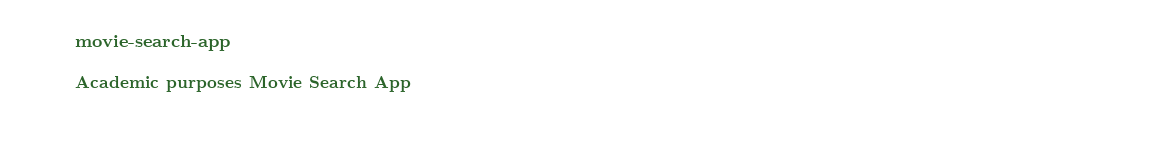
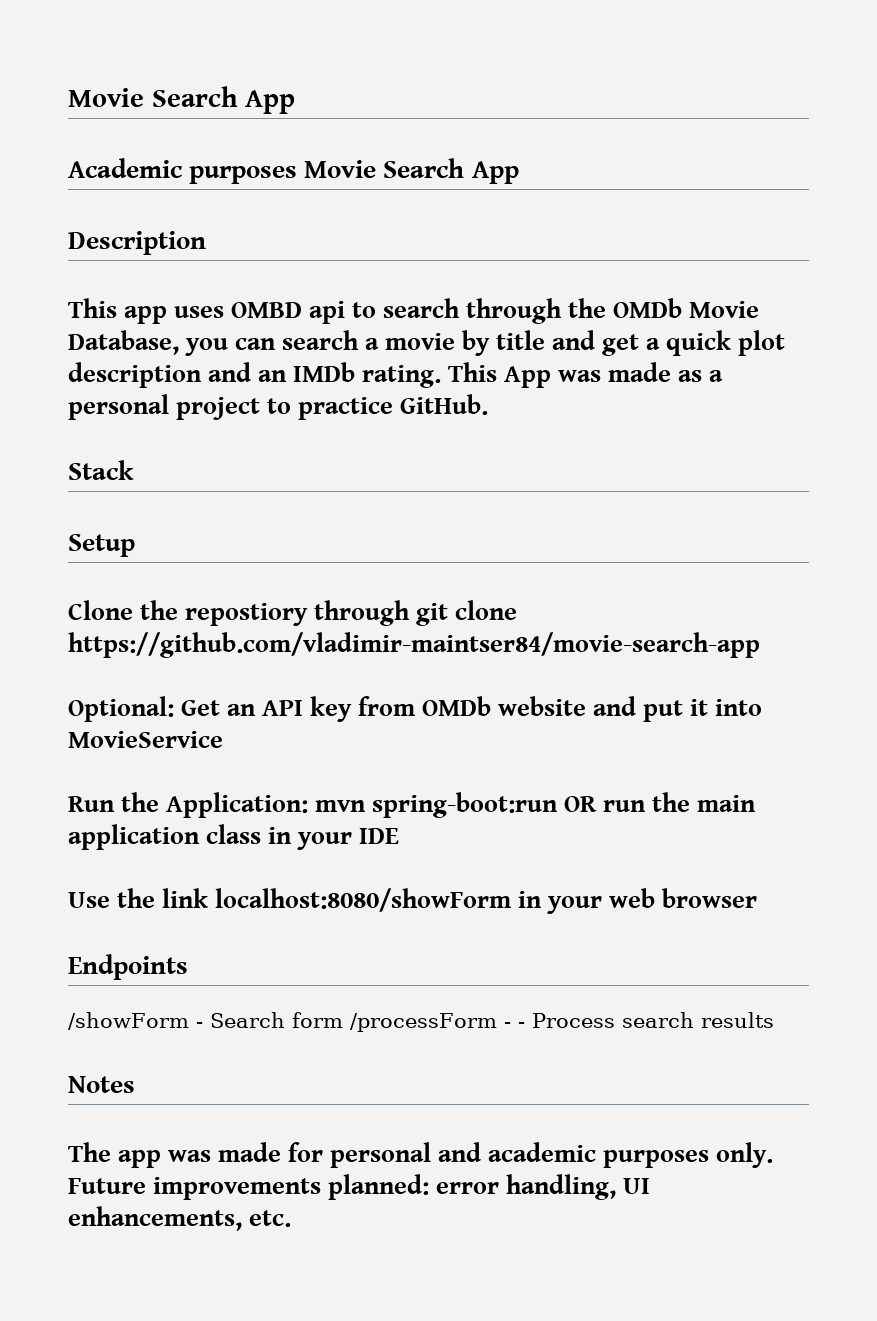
[75,35,230,51] movie-search-app -> [68,86,296,114] Movie Search App
(411, 84) none -> [68,231,206,255] [68,298,759,324] [68,330,785,356] [68,362,723,388] [68,394,488,420] [68,460,134,480] [68,534,135,557] [68,600,517,626] [68,632,760,658] [68,696,762,722] [68,731,223,748] [68,792,756,818] [68,824,399,850] [68,888,757,914] [68,954,188,980] [68,1012,774,1032] [68,1076,135,1093] [68,1142,773,1168] [68,1174,650,1200] [68,1206,291,1231] // Description // This app uses OMBD api to search through the OMDb Movie Database, you can search a movie by title and get a quick plot description and an IMDb rating. This App was made as a personal project to practice GitHub. // Stack // Setup // Clone the repostiory through git clone https://github.com/vladimir-maintser84/movie-search-app // Optional: Get an API key from OMDb website and put it into MovieService // Run the Application: mvn spring-boot:run OR run the main application class in your IDE // Use the link localhost:8080/showForm in your web browser // Endpoints // /showForm - Search form /processForm - - Process search results // Notes // The app was made for personal and academic purposes only. Future improvements planned: error handling, UI enhancements, etc.

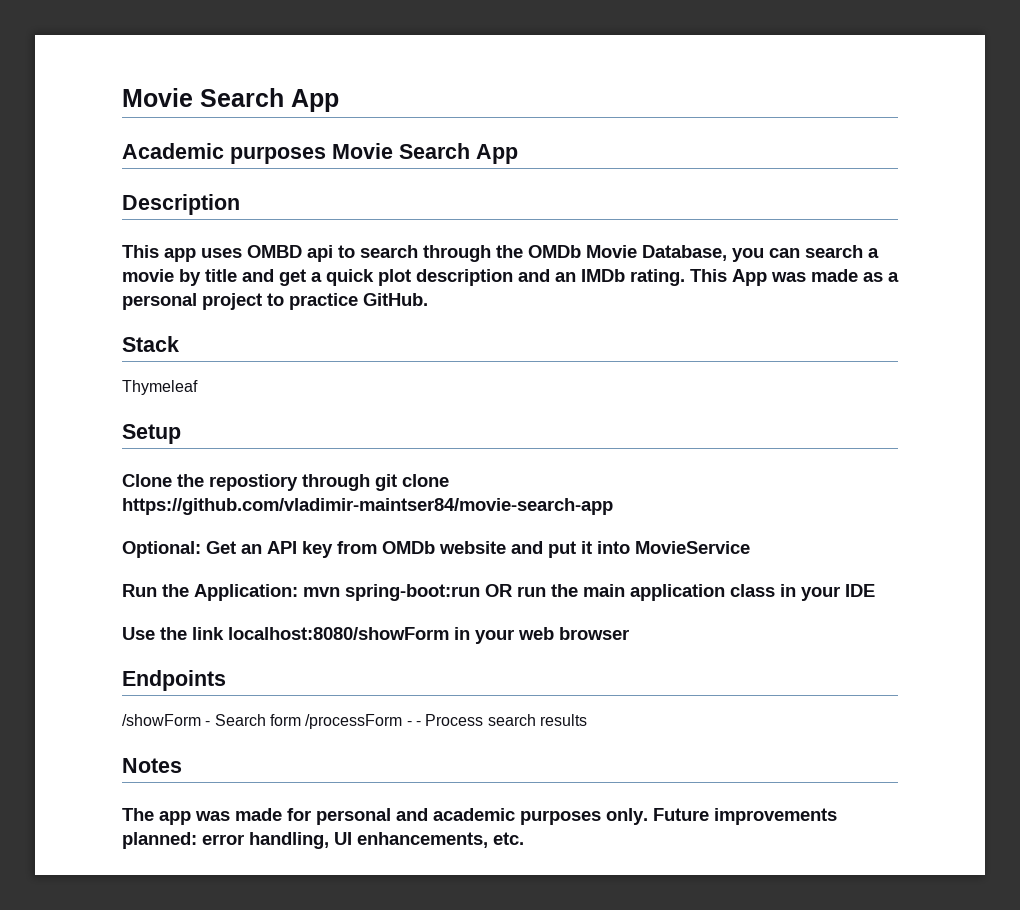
(134, 470) none -> [122,380,198,395] // Thymeleaf

